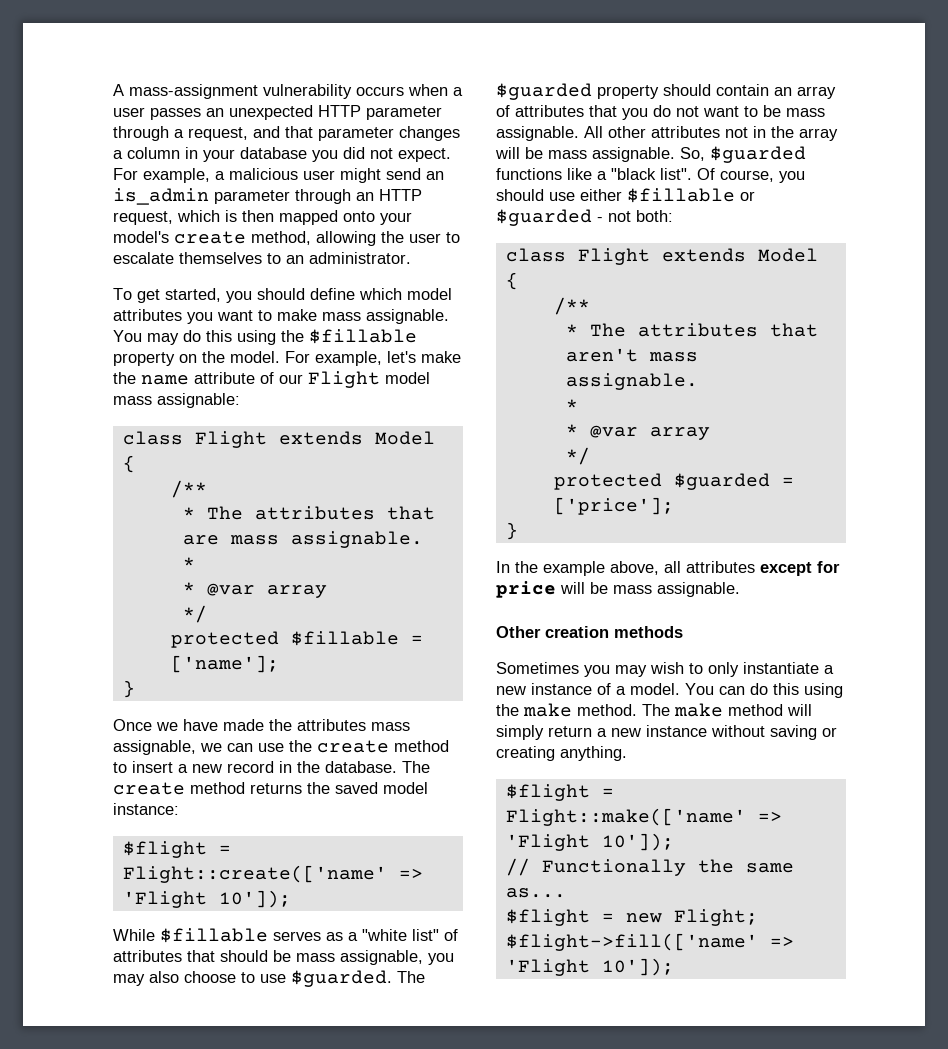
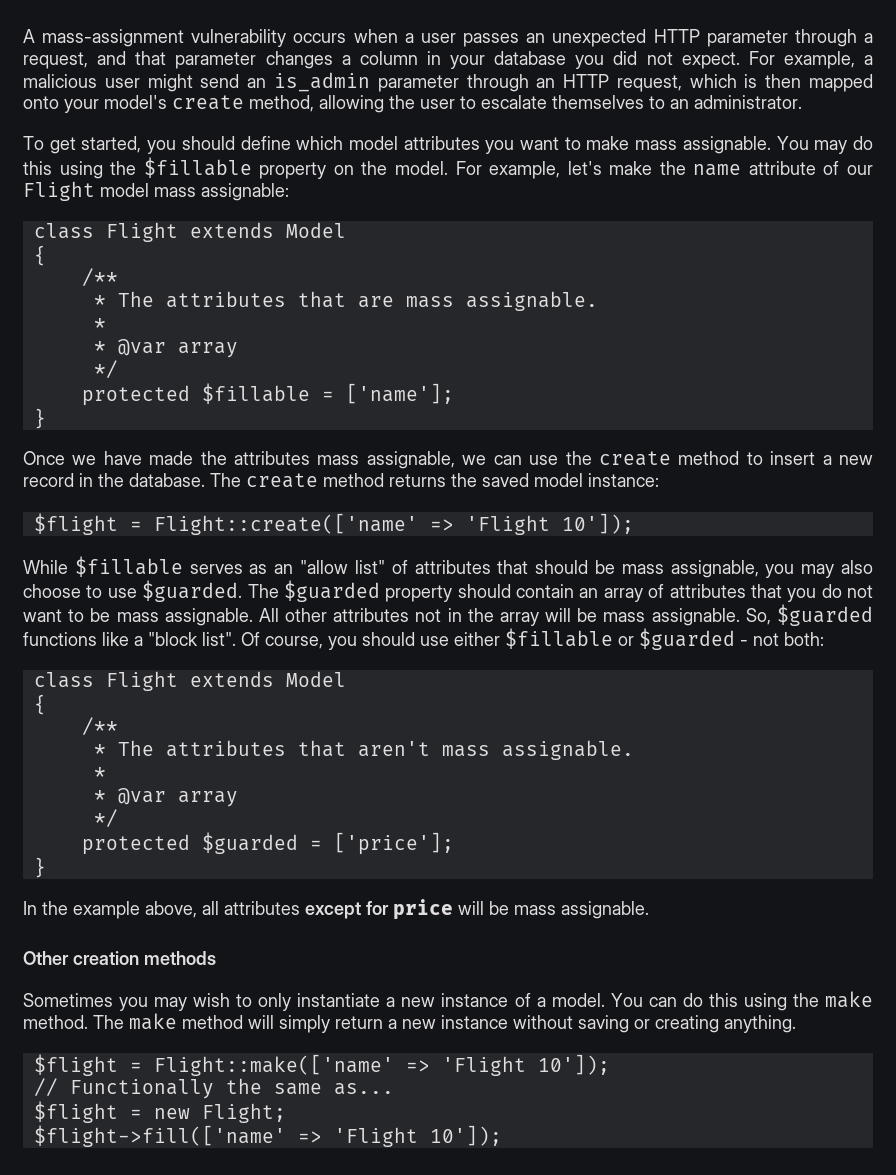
[348,929,407,941] a "white -> [274,560,349,574] an "allow
[611,168,656,180] "black -> [148,632,198,646] "block

